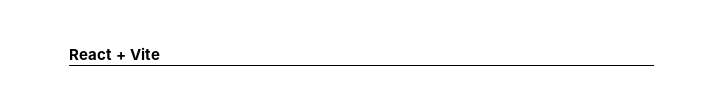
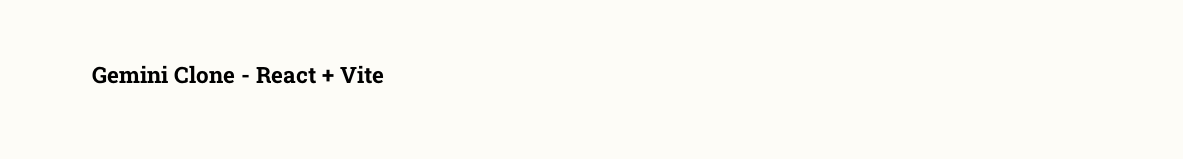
(69, 54) none -> [92,65,251,84] Gemini Clone -

